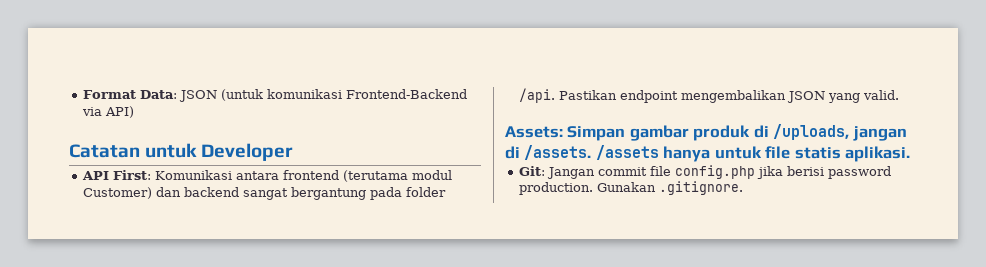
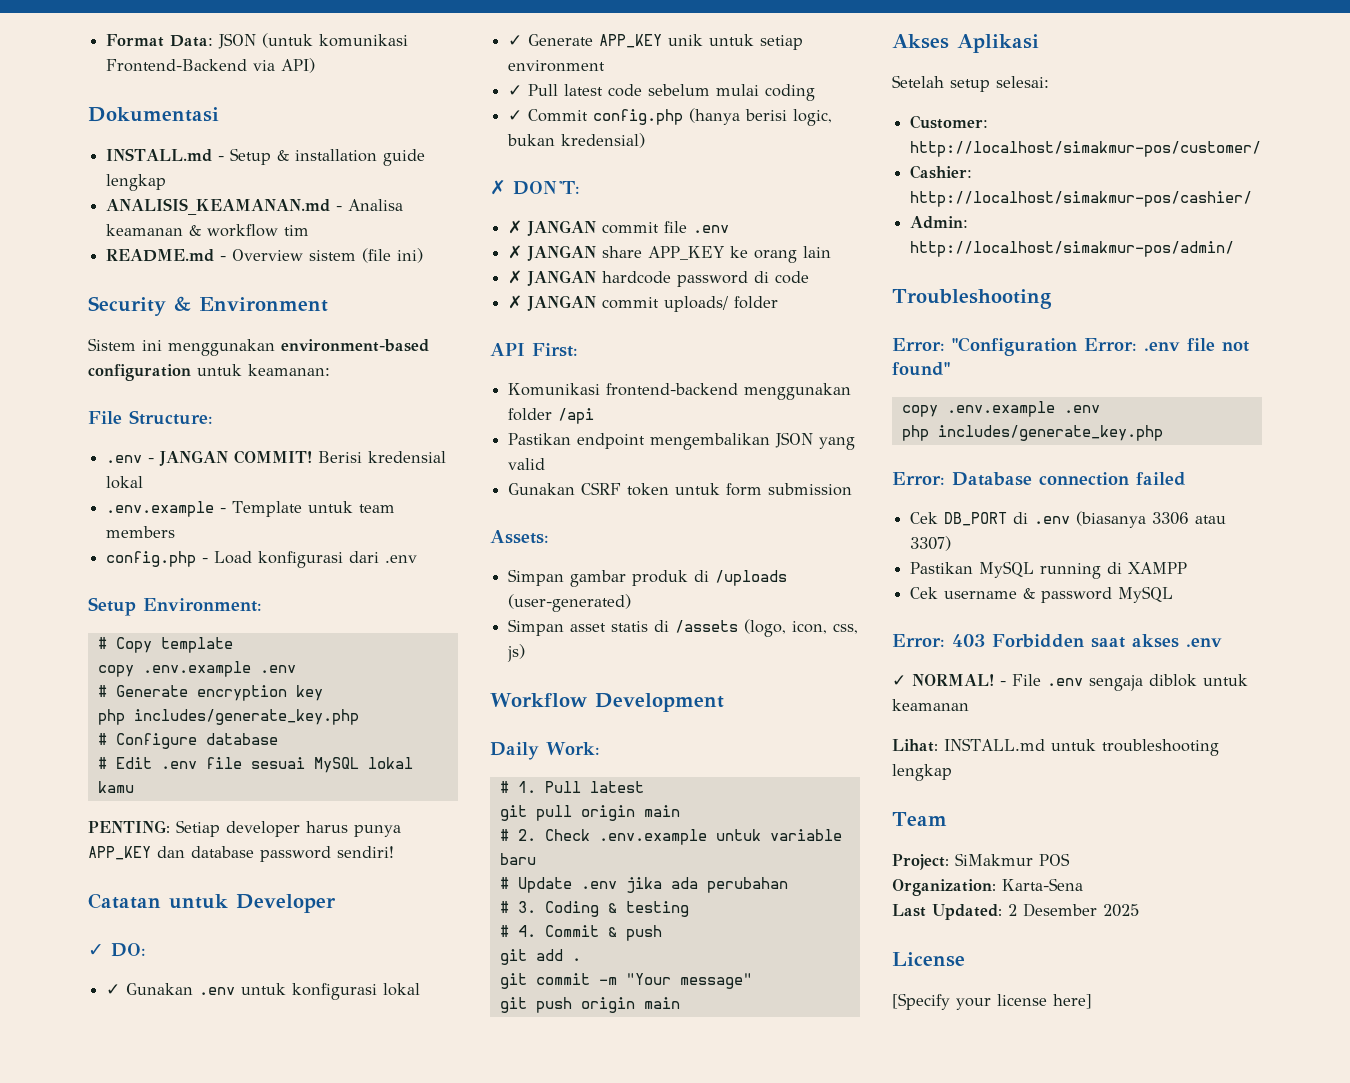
[69,143,294,161] [81,170,452,182] [82,187,446,200] [518,88,555,103] Catatan untuk Developer // API First: Komunikasi antara frontend (terutama modul Customer) dan backend sangat bergantung pada folder /api. -> [88,107,219,122] [106,148,426,166] [106,174,167,191] [106,198,404,215] [106,224,310,237] [106,248,424,263] [88,296,328,316] [88,338,429,356] [88,364,330,381] [88,410,213,425] [106,450,447,466] [106,476,144,489] [106,501,396,517] [106,526,176,538] [106,551,418,568] [88,597,262,616] [97,637,233,653] [97,661,296,677] [97,685,323,701] [97,709,359,725] [97,733,278,749] [97,757,413,773] [97,781,134,793] [88,820,401,837] [88,846,394,862] [88,893,336,913] [88,943,146,957] [106,983,421,1000] [508,34,804,50] [508,60,606,72] [508,84,816,101] [508,108,833,126] [507,133,646,148] [490,180,580,195] [508,220,730,236] [508,245,832,263] [508,270,810,287] [508,295,779,312] [490,343,578,357] [508,383,852,400] [508,408,595,424] Dokumentasi // INSTALL.md - Setup & installation guide lengkap // ANALISIS_KEAMANAN.md - Analisa keamanan & workflow tim // README.md - Overview sistem (file ini) // Security & Environment // Sistem ini menggunakan environment-based configuration untuk keamanan: // File Structure: // .env - JANGAN COMMIT! Berisi kredensial lokal // .env.example - Template untuk team members // config.php - Load konfigurasi dari .env // Setup Environment: // # Copy template // copy .env.example .env // # Generate encryption key // php includes/generate_key.php // # Configure database // # Edit .env file sesuai MySQL lokal kamu // PENTING: Setiap developer harus punya APP_KEY dan database password sendiri! // Catatan untuk Developer // ✓ DO: // ✓ Gunakan .env untuk konfigurasi lokal // ✓ Generate APP_KEY unik untuk setiap environment // ✓ Pull latest code sebelum mulai coding // ✓ Commit config.php (hanya berisi logic, bukan kredensial) // ✗ DON'T: // ✗ JANGAN commit file .env // ✗ JANGAN share APP_KEY ke orang lain // ✗ JANGAN hardcode password di code // ✗ JANGAN commit uploads/ folder // API First: // Komunikasi frontend-backend menggunakan folder /api //
[862,90,899,100] valid. -> [508,458,546,470] [508,482,853,496] valid // Gunakan CSRF token untuk form submission
(563, 132) none -> (549, 537) //
[773,124,907,141] [505,145,911,162] [518,165,891,179] [518,181,743,195] /uploads, jangan di /assets. /assets hanya untuk file statis aplikasi. // Git: Jangan commit file config.php jika berisi password production. Gunakan .gitignore. -> [715,570,788,586] [508,594,632,612] [508,619,859,637] [507,644,526,662] [490,693,724,712] [490,742,600,760] [499,781,644,793] [499,805,680,821] [499,829,842,845] [499,853,536,865] [499,877,788,893] [499,901,689,917] [499,925,662,941] [499,949,581,965] [499,973,752,989] [499,997,680,1013] [892,34,1039,53] [892,75,1049,92] [910,115,989,129] [910,141,1262,157] [910,165,973,179] [910,191,1253,207] [910,216,969,229] [910,241,1235,257] [892,289,1052,309] [892,337,1249,356] [892,362,950,376] [901,401,1100,417] [901,425,1163,441] [892,472,1186,486] [910,511,1227,528] [910,536,952,551] [910,561,1188,579] [910,586,1174,603] [892,634,1222,648] [892,674,1248,691] [892,699,969,711] [892,738,1219,756] [892,764,952,781] [892,812,947,826] [892,853,1070,870] [892,878,1083,896] [892,903,1139,920] [892,952,965,967] [892,993,1092,1010] /uploads (user-generated) // Simpan asset statis di /assets (logo, icon, css, js) // Workflow Development // Daily Work: // # 1. Pull latest // git pull origin main // # 2. Check .env.example untuk variable baru // # Update .env jika ada perubahan // # 3. Coding & testing // # 4. Commit & push // git add . // git commit -m "Your message" // git push origin main // Akses Aplikasi // Setelah setup selesai: // Customer: http://localhost/simakmur-pos/customer/ // Cashier: http://localhost/simakmur-pos/cashier/ // Admin: http://localhost/simakmur-pos/admin/ // Troubleshooting // Error: "Configuration Error: .env file not found" // copy .env.example .env // php includes/generate_key.php // Error: Database connection failed // Cek DB_PORT di .env (biasanya 3306 atau 3307) // Pastikan MySQL running di XAMPP // Cek username & password MySQL // Error: 403 Forbidden saat akses .env // ✓ NORMAL! - File .env sengaja diblok untuk keamanan // Lihat: INSTALL.md untuk troubleshooting lengkap // Team // Project: SiMakmur POS // Organization: Karta-Sena // Last Updated: 2 Desember 2025 // License // [Specify your license here]

